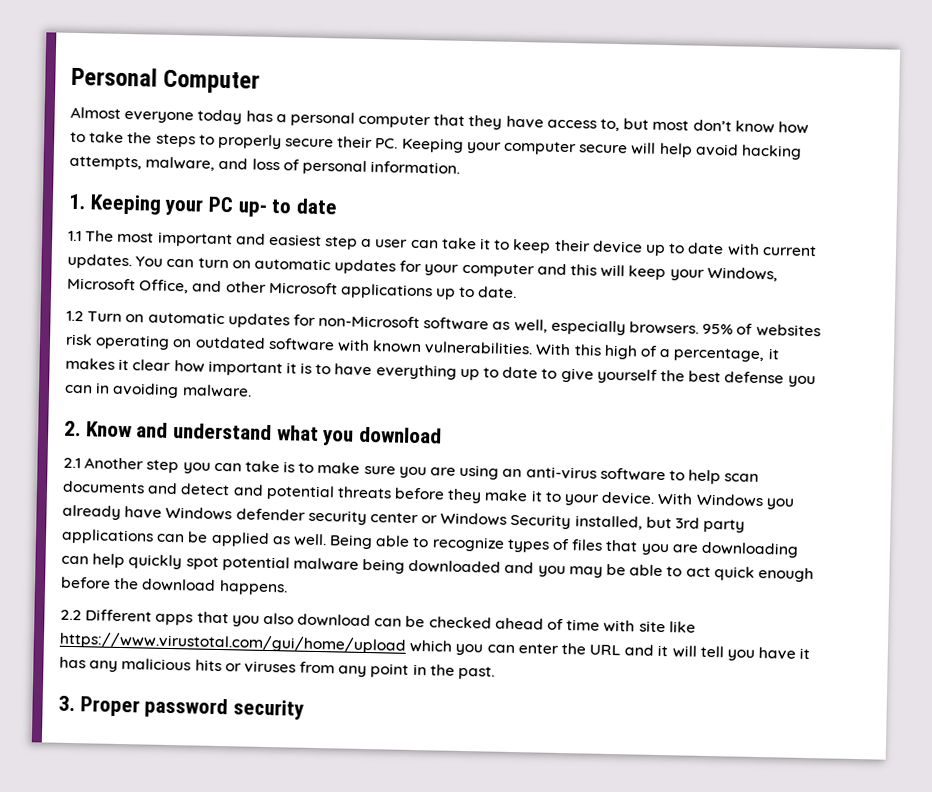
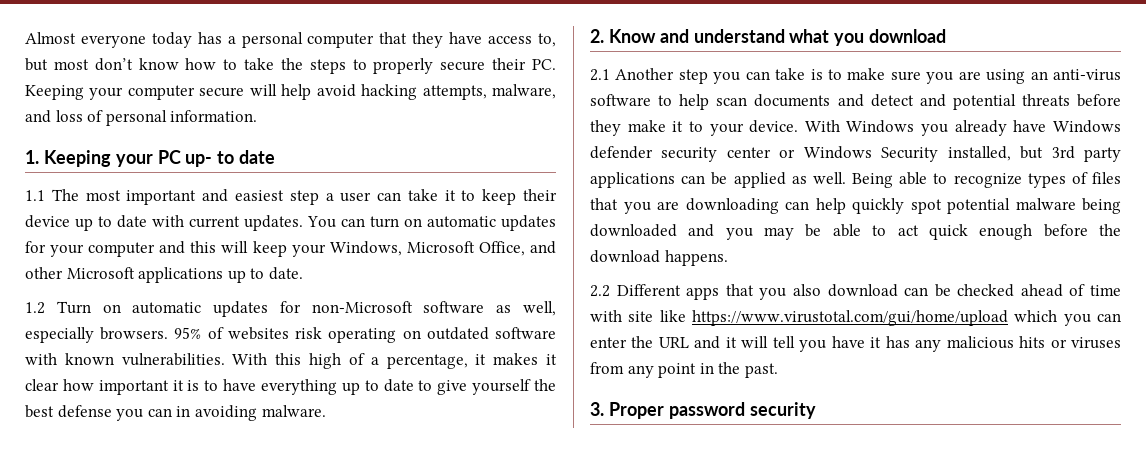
[71,66,261,94] Personal Computer // -> (25, 38) none

